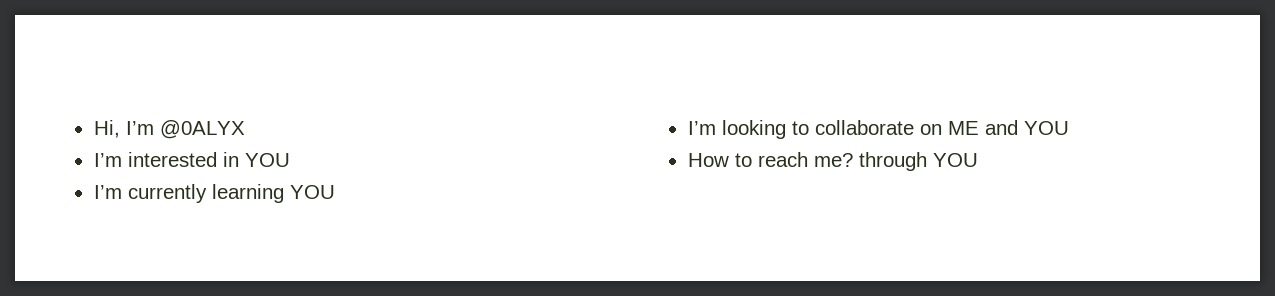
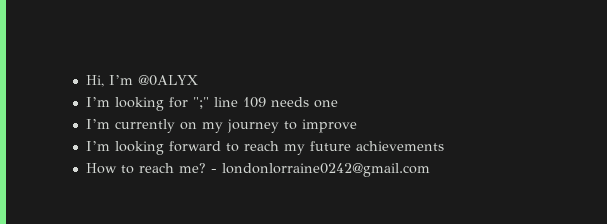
[127,152,290,167] [93,184,335,203] [687,120,1069,139] interested in YOU // I’m currently learning YOU // I’m looking to collaborate on ME and YOU -> [114,97,338,111] [85,119,357,133] [85,141,444,155] looking for ";" line 109 needs one // I’m currently on my journey to improve // I’m looking forward to reach my future achievements
[858,152,978,171] through YOU -> [210,163,430,177] - londonlorraine0242@gmail.com

